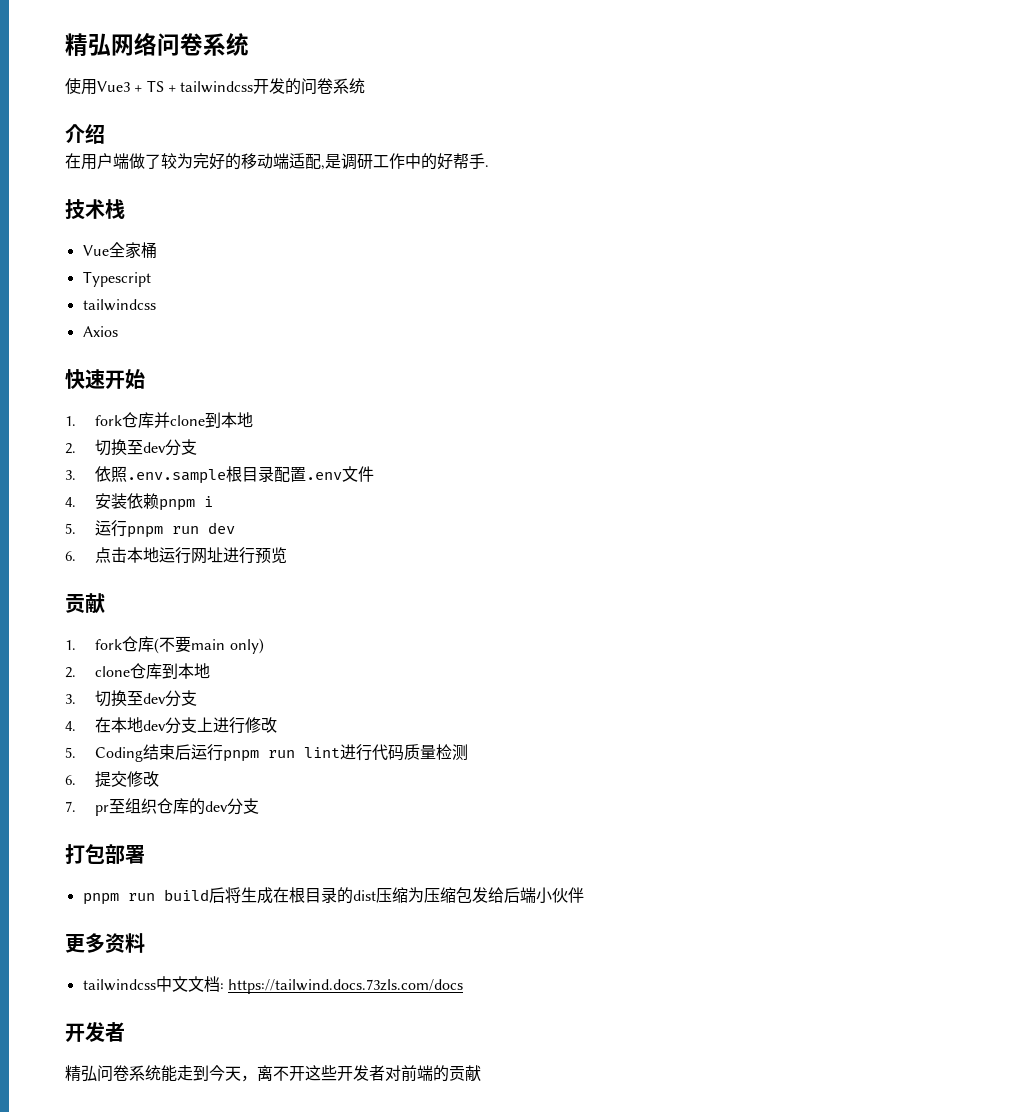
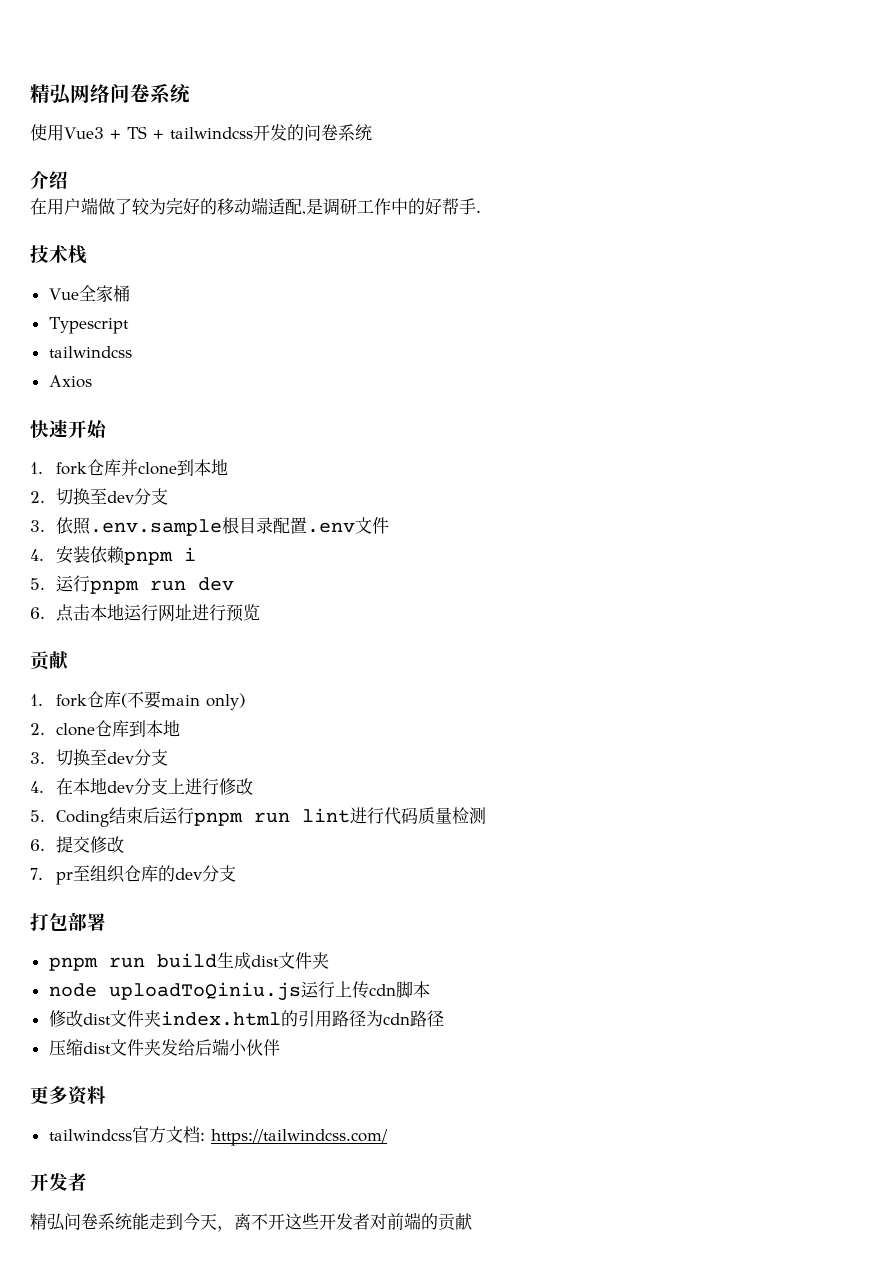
[208,887,472,904] 后将生成在根目录的dist压缩为压缩包 -> [216,952,329,969] [48,981,430,1001] [48,1010,444,1027] [48,1039,161,1056] 生成dist文件夹 // node uploadToQiniu.js运行上传cdn脚本 // 修改dist文件夹index.html的引用路径为cdn路径 // 压缩dist文件夹
[155,976,188,992] 中文 -> [131,1126,166,1143] 官方
[227,979,463,994] https://tailwind.docs.73zls.com/docs -> [210,1129,388,1146] https://tailwindcss.com/

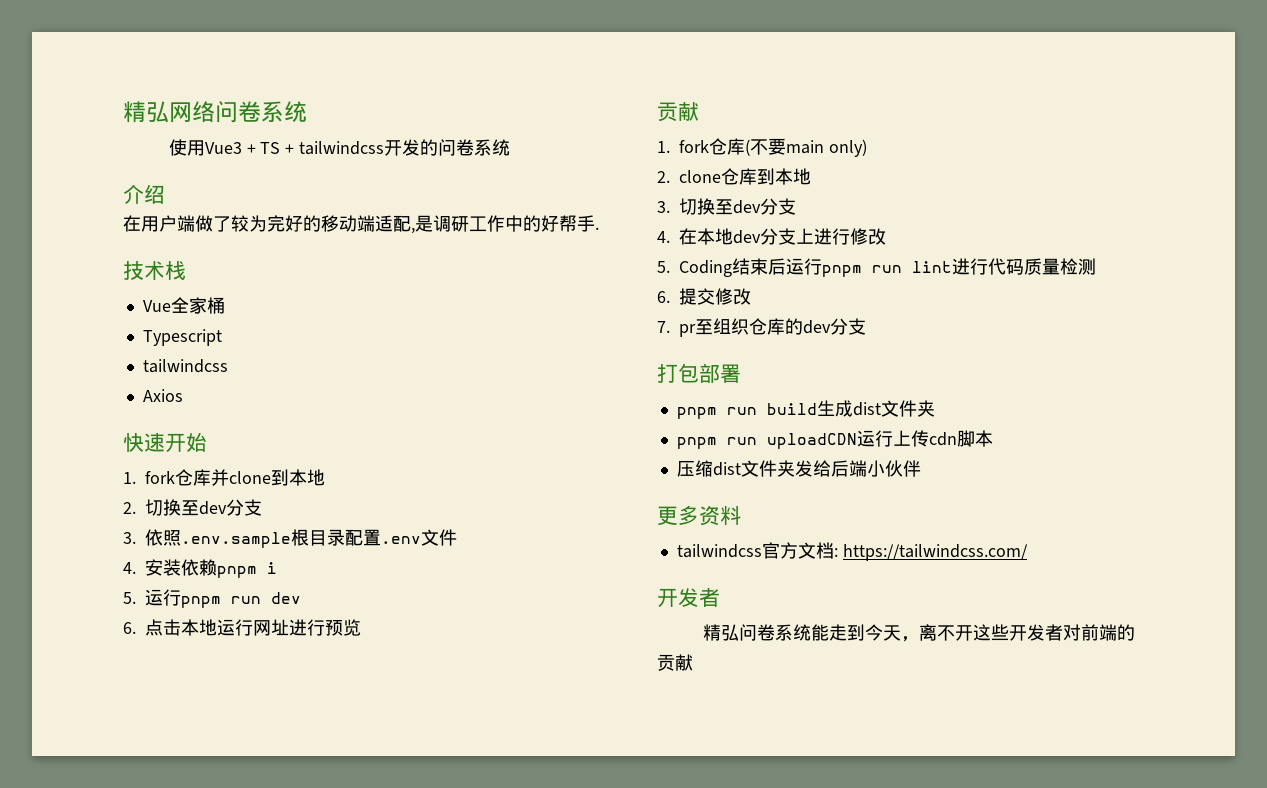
[48,982,301,1001] node uploadToQiniu.js -> [676,433,857,449] pnpm run uploadCDN
[48,1010,444,1027] // 修改dist文件夹index.html的引用路径为cdn路径 -> (993, 438) none

